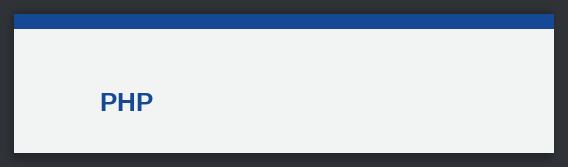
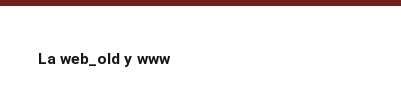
[100,93,153,111] PHP -> [38,53,171,67] La web_old y www

